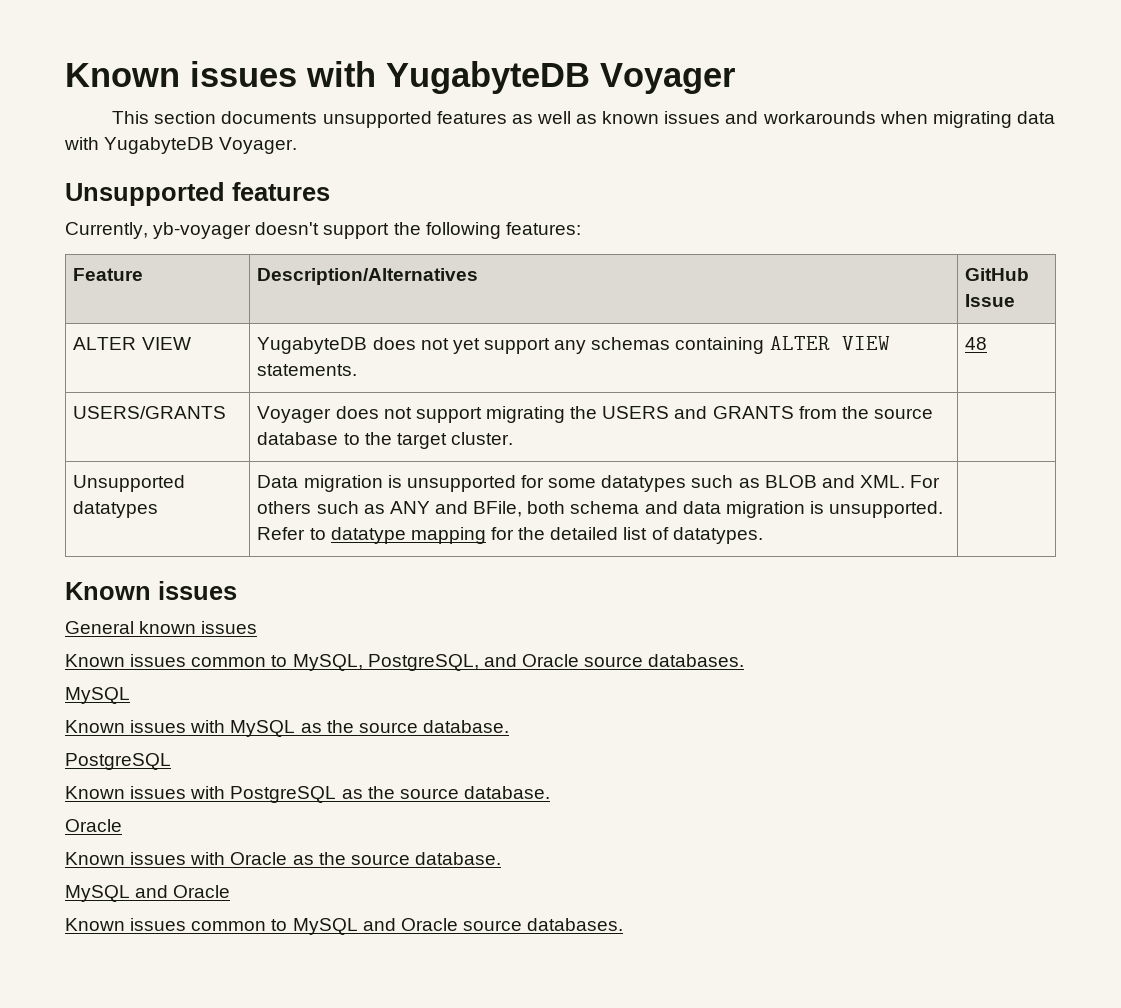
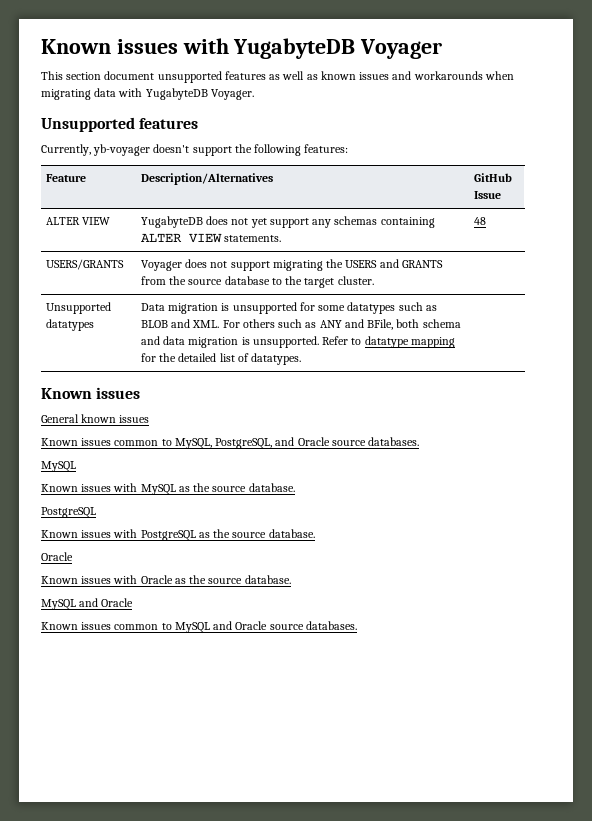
[221,111,318,124] documents -> [104,71,155,80] document

